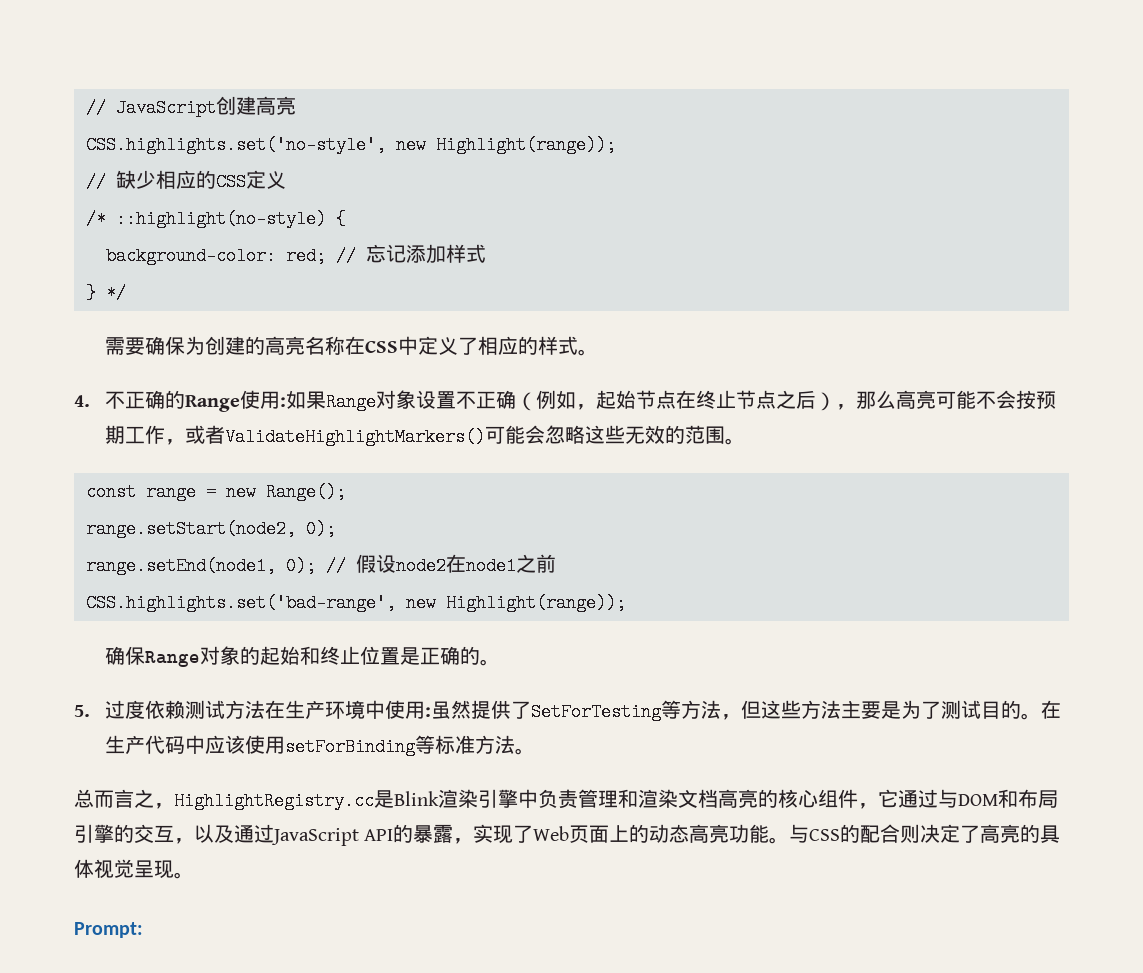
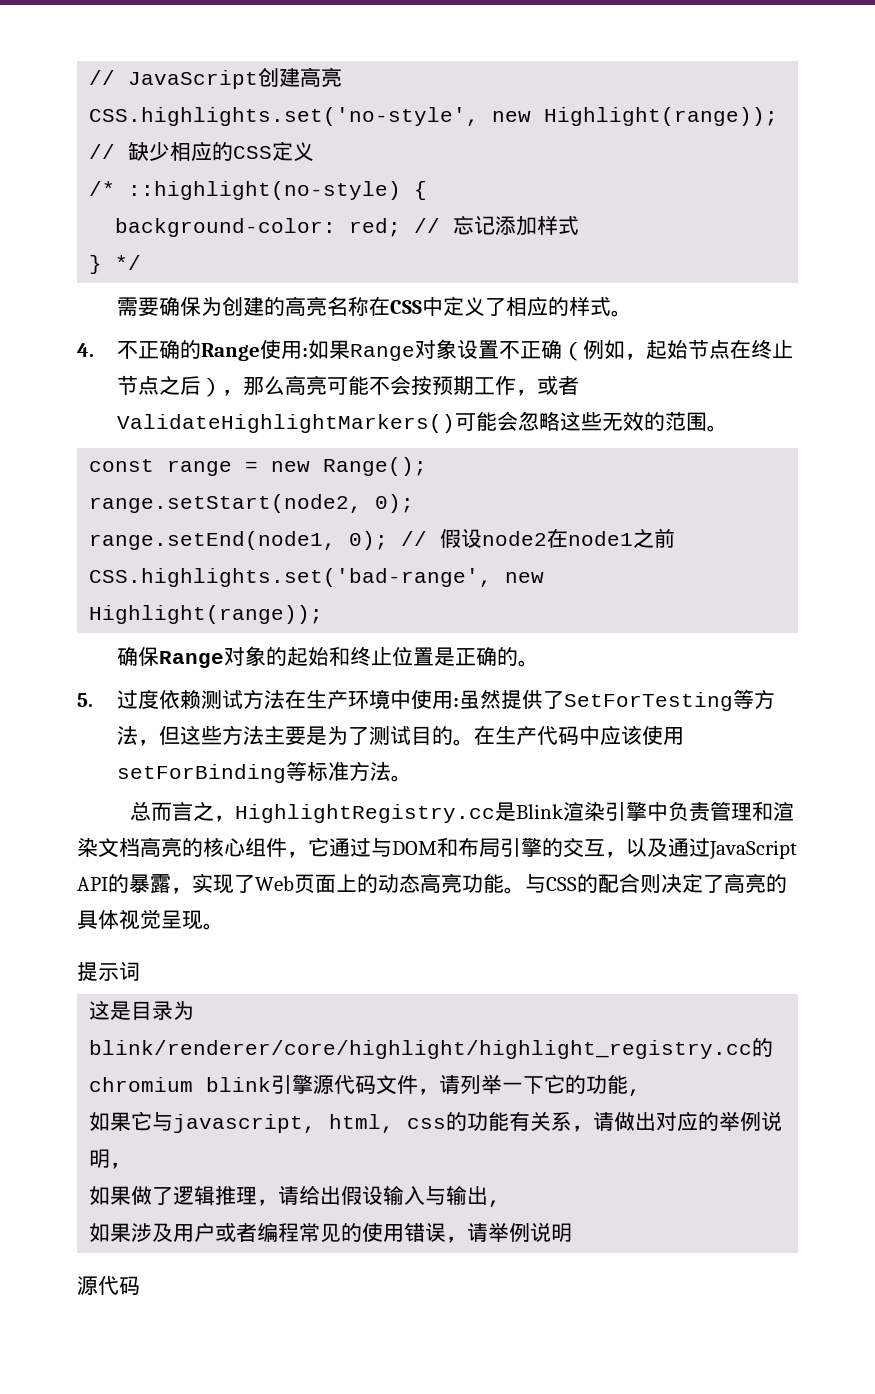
[74,922,143,938] Prompt: -> [77,962,140,981] [89,1000,195,1020] [89,1038,774,1059] [89,1074,642,1096] [89,1111,783,1133] [89,1149,132,1169] [89,1185,502,1207] [89,1222,573,1243] [77,1276,140,1295] 提示词 // 这是目录为blink/renderer/core/highlight/highlight_registry.cc的chromium blink引擎源代码文件，请列举一下它的功能, // 如果它与javascript, html, css的功能有关系，请做出对应的举例说明， // 如果做了逻辑推理，请给出假设输入与输出, // 如果涉及用户或者编程常见的使用错误，请举例说明 // 源代码

